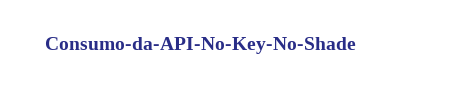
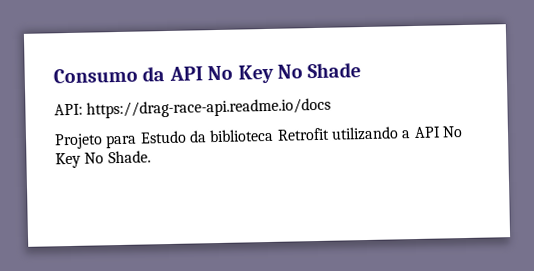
[45,37,356,54] Consumo-da-API-No-Key-No-Shade -> [53,62,362,84] [54,97,332,119] [54,126,463,150] [55,150,151,169] Consumo da API No Key No Shade // API: https://drag-race-api.readme.io/docs // Projeto para Estudo da biblioteca Retrofit utilizando a API No Key No Shade.

